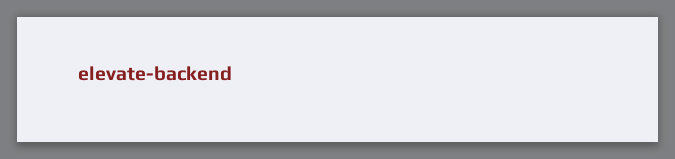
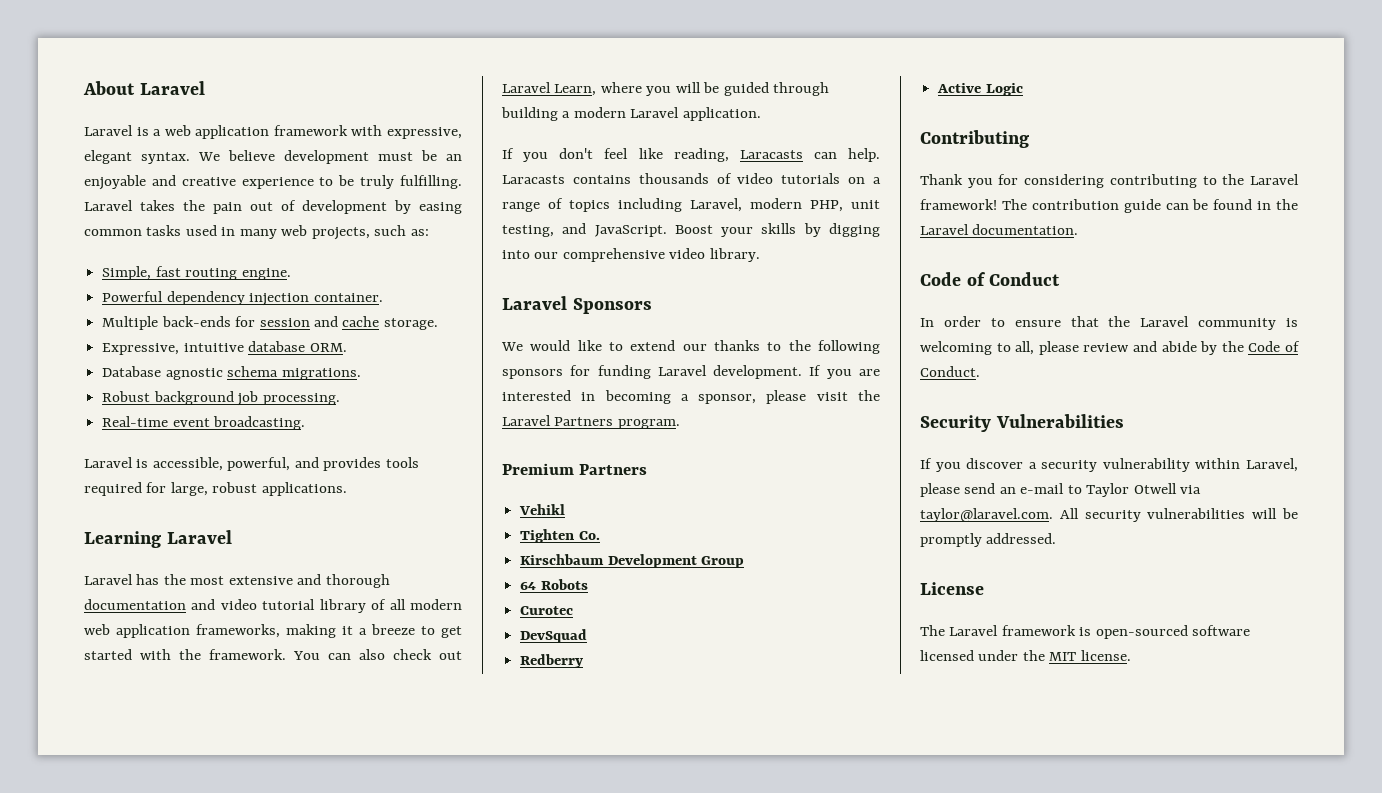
[78,66,232,81] elevate-backend -> [83,81,205,95] [84,125,462,139] [84,150,462,164] [84,175,462,190] [84,200,462,214] [84,225,429,240] [102,266,291,280] [102,291,383,306] [102,316,438,330] [102,341,347,355] [102,366,361,380] [102,391,340,406] [102,416,306,430] [84,457,419,471] [84,482,347,496] [84,530,232,548] [84,574,390,588] [84,599,462,613] [84,624,462,638] [84,649,462,660] [502,82,830,96] [501,107,761,121] [502,148,880,162] [502,173,881,184] [502,198,880,212] [502,223,880,237] [502,248,760,262] [502,296,652,314] [501,340,880,354] [502,365,880,379] [502,390,880,404] [502,415,680,429] [502,463,647,475] [519,504,566,515] [520,529,600,543] [520,554,745,568] [520,579,588,590] [520,606,574,615] [520,629,588,643] [520,654,584,668] [937,83,1023,96] [920,130,1029,148] [920,174,1299,188] [920,199,1298,213] [920,224,1079,235] [920,272,1061,286] [920,316,1298,330] [920,341,1300,355] [920,366,980,377] [920,414,1124,432] [920,458,1298,472] [920,483,1202,497] [920,508,1298,522] [920,533,1057,547] [920,582,984,595] [920,625,1251,639] [920,650,1131,661] About Laravel // Laravel is a web application framework with expressive, elegant syntax. We believe development must be an enjoyable and creative experience to be truly fulfilling. Laravel takes the pain out of development by easing common tasks used in many web projects, such as: // Simple, fast routing engine. // Powerful dependency injection container. // Multiple back-ends for session and cache storage. // Expressive, intuitive database ORM. // Database agnostic schema migrations. // Robust background job processing. // Real-time event broadcasting. // Laravel is accessible, powerful, and provides tools required for large, robust applications. // Learning Laravel // Laravel has the most extensive and thorough documentation and video tutorial library of all modern web application frameworks, making it a breeze to get started with the framework. You can also check out Laravel Learn, where you will be guided through building a modern Laravel application. // If you don't feel like reading, Laracasts can help. Laracasts contains thousands of video tutorials on a range of topics including Laravel, modern PHP, unit testing, and JavaScript. Boost your skills by digging into our comprehensive video library. // Laravel Sponsors // We would like to extend our thanks to the following sponsors for funding Laravel development. If you are interested in becoming a sponsor, please visit the Laravel Partners program. // Premium Partners // Vehikl // Tighten Co. // Kirschbaum Development Group // 64 Robots // Curotec // DevSquad // Redberry // Active Logic // Contributing // Thank you for considering contributing to the Laravel framework! The contribution guide can be found in the Laravel documentation. // Code of Conduct // In order to ensure that the Laravel community is welcoming to all, please review and abide by the Code of Conduct. // Security Vulnerabilities // If you discover a security vulnerability within Laravel, please send an e-mail to Taylor Otwell via taylor@laravel.com. All security vulnerabilities will be promptly addressed. // License // The Laravel framework is open-sourced software licensed under the MIT license.

